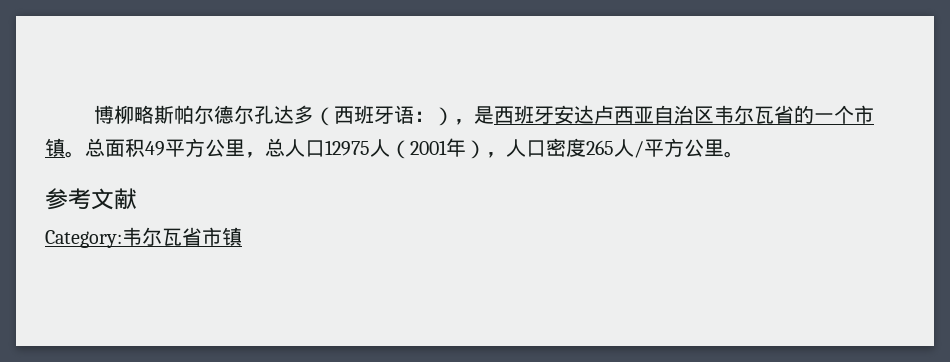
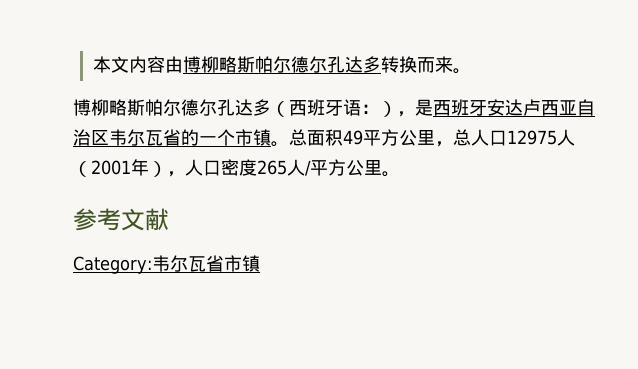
(94, 114) none -> [92,56,471,74] 本文内容由博柳略斯帕尔德尔孔达多转换而来。 //

